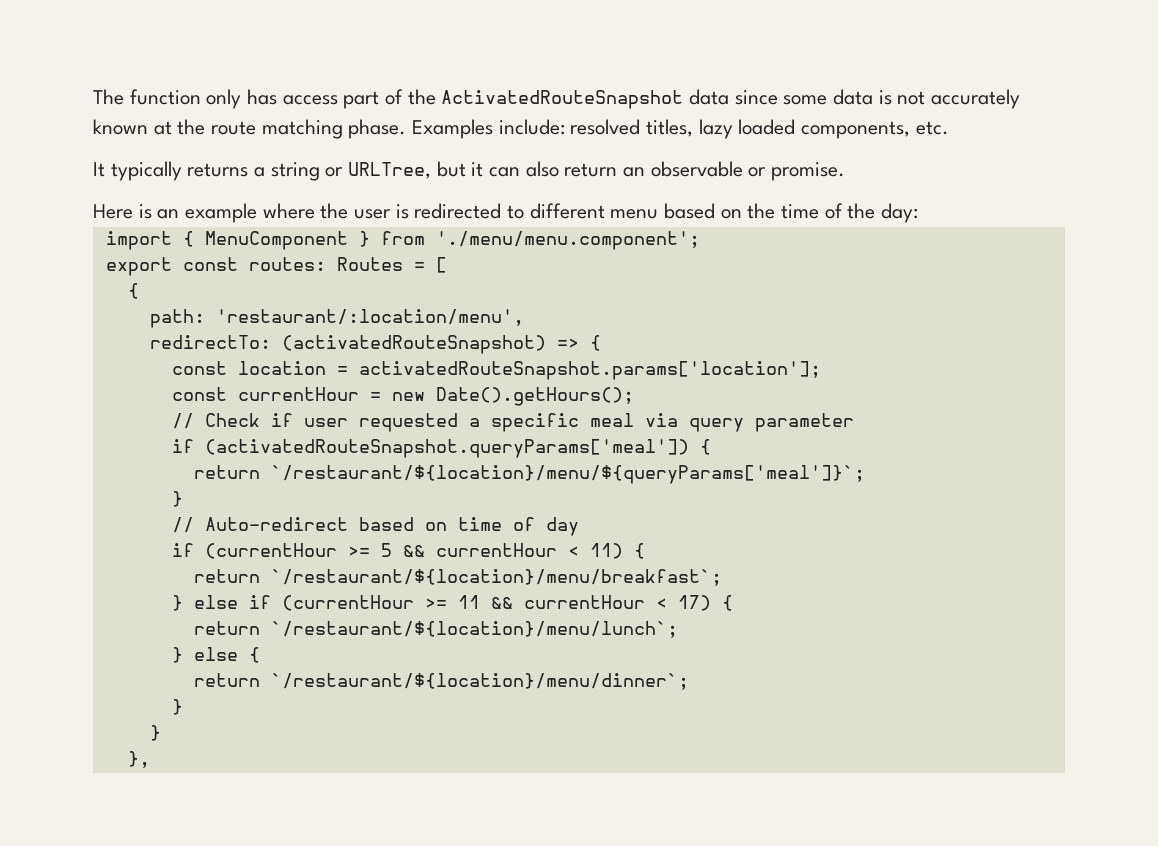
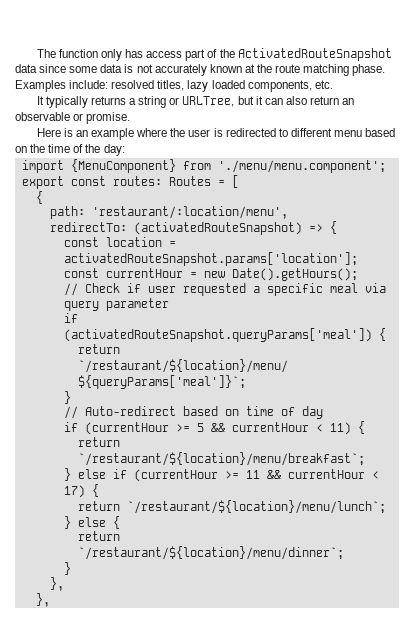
[182,231,370,250] { MenuComponent } -> [70,159,176,173] {MenuComponent}
[149,725,161,741] } -> [49,577,64,591] },

